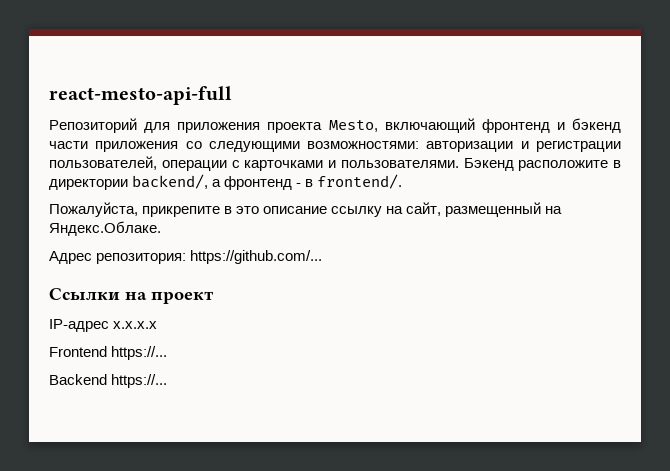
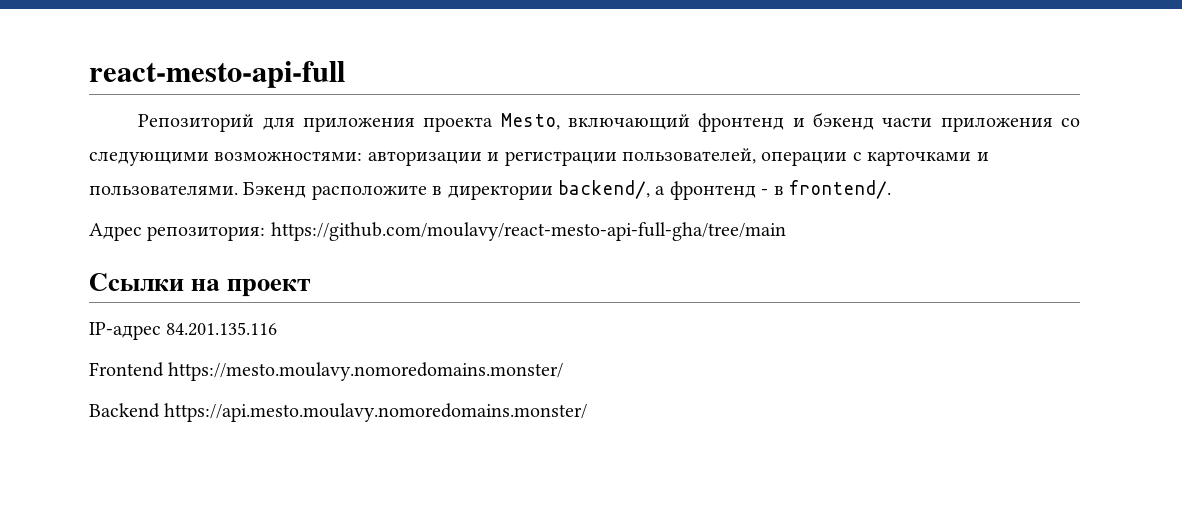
[49,202,563,217] [49,221,161,236] // Пожалуйста, прикрепите в это описание ссылку на сайт, размещенный на Яндекс.Облаке. -> (891, 189) none
[190,250,323,264] https://github.com/... -> [270,222,786,241] https://github.com/moulavy/react-mesto-api-full-gha/tree/main
[113,321,158,329] x.x.x.x -> [166,322,278,336] 84.201.135.116
[111,346,168,360] https://... -> [168,362,564,381] https://mesto.moulavy.nomoredomains.monster/
[111,374,168,388] https://... -> [164,403,588,422] https://api.mesto.moulavy.nomoredomains.monster/

